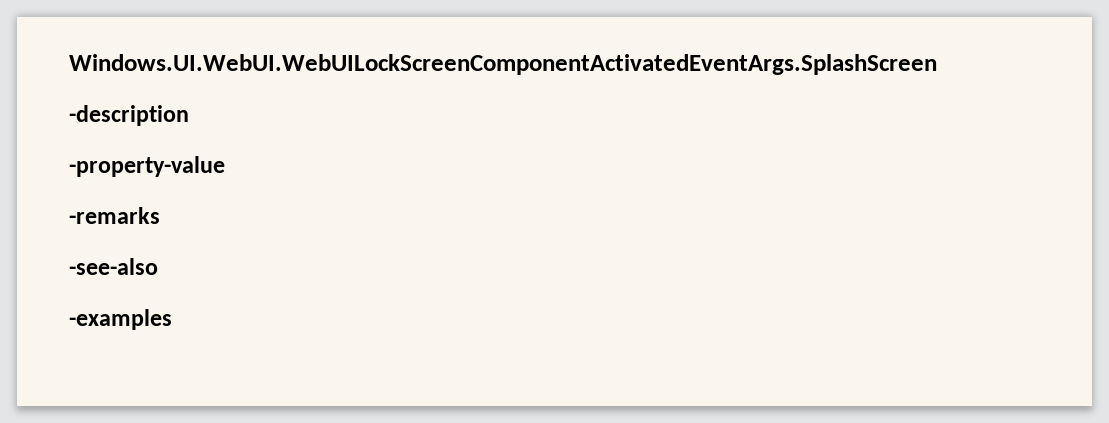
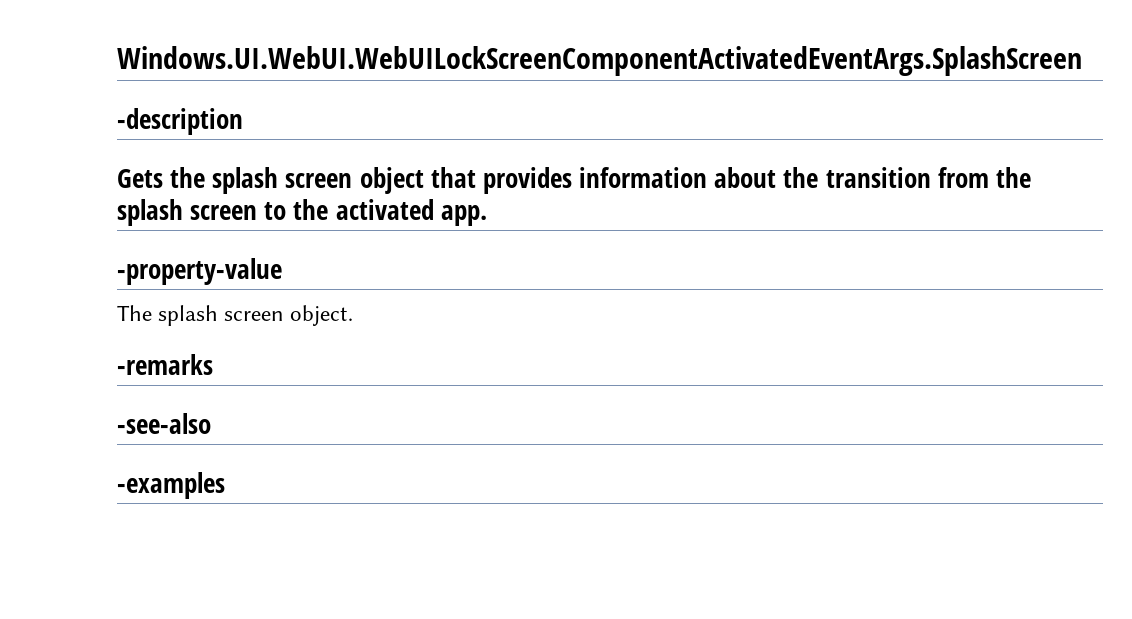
[69,156,225,177] -property-value -> [117,167,1031,194] [117,199,487,226] [117,258,282,285] [117,305,353,326] Gets the splash screen object that provides information about the transition from the splash screen to the activated app. // -property-value // The splash screen object.

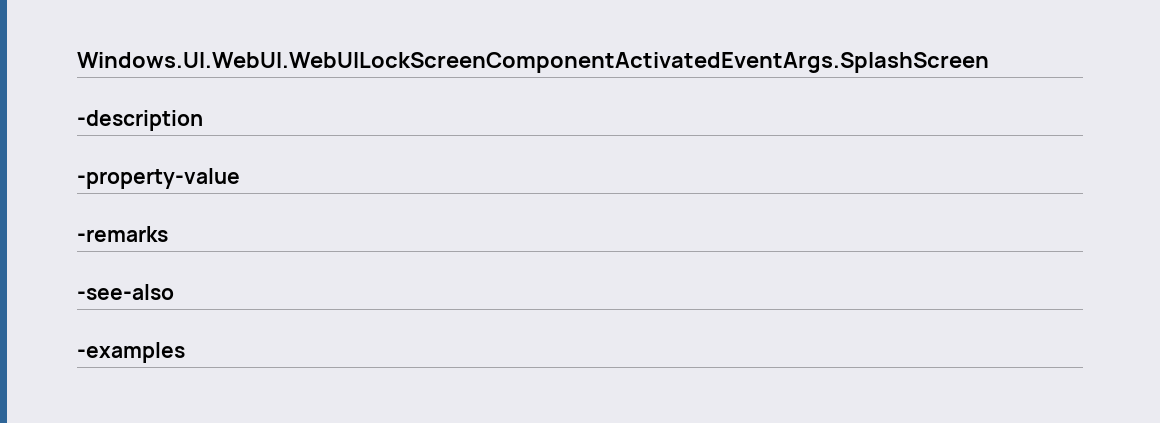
[117,167,1031,194] [117,199,487,226] [117,258,282,285] [117,305,353,326] Gets the splash screen object that provides information about the transition from the splash screen to the activated app. // -property-value // The splash screen object. -> [77,168,240,189] -property-value

